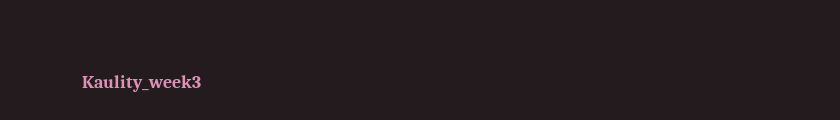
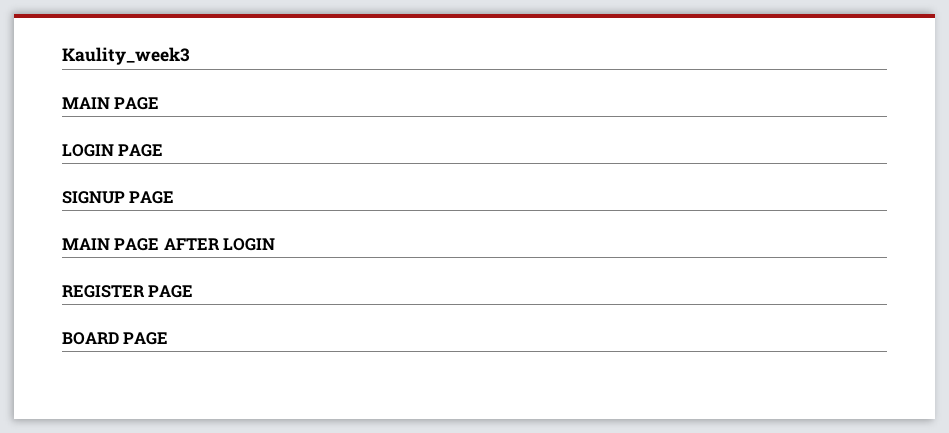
(201, 83) none -> [62,97,160,110] [62,144,164,157] [62,191,175,204] [62,238,276,251] [62,285,194,298] [62,332,169,345] // MAIN PAGE // LOGIN PAGE // SIGNUP PAGE // MAIN PAGE AFTER LOGIN // REGISTER PAGE // BOARD PAGE

